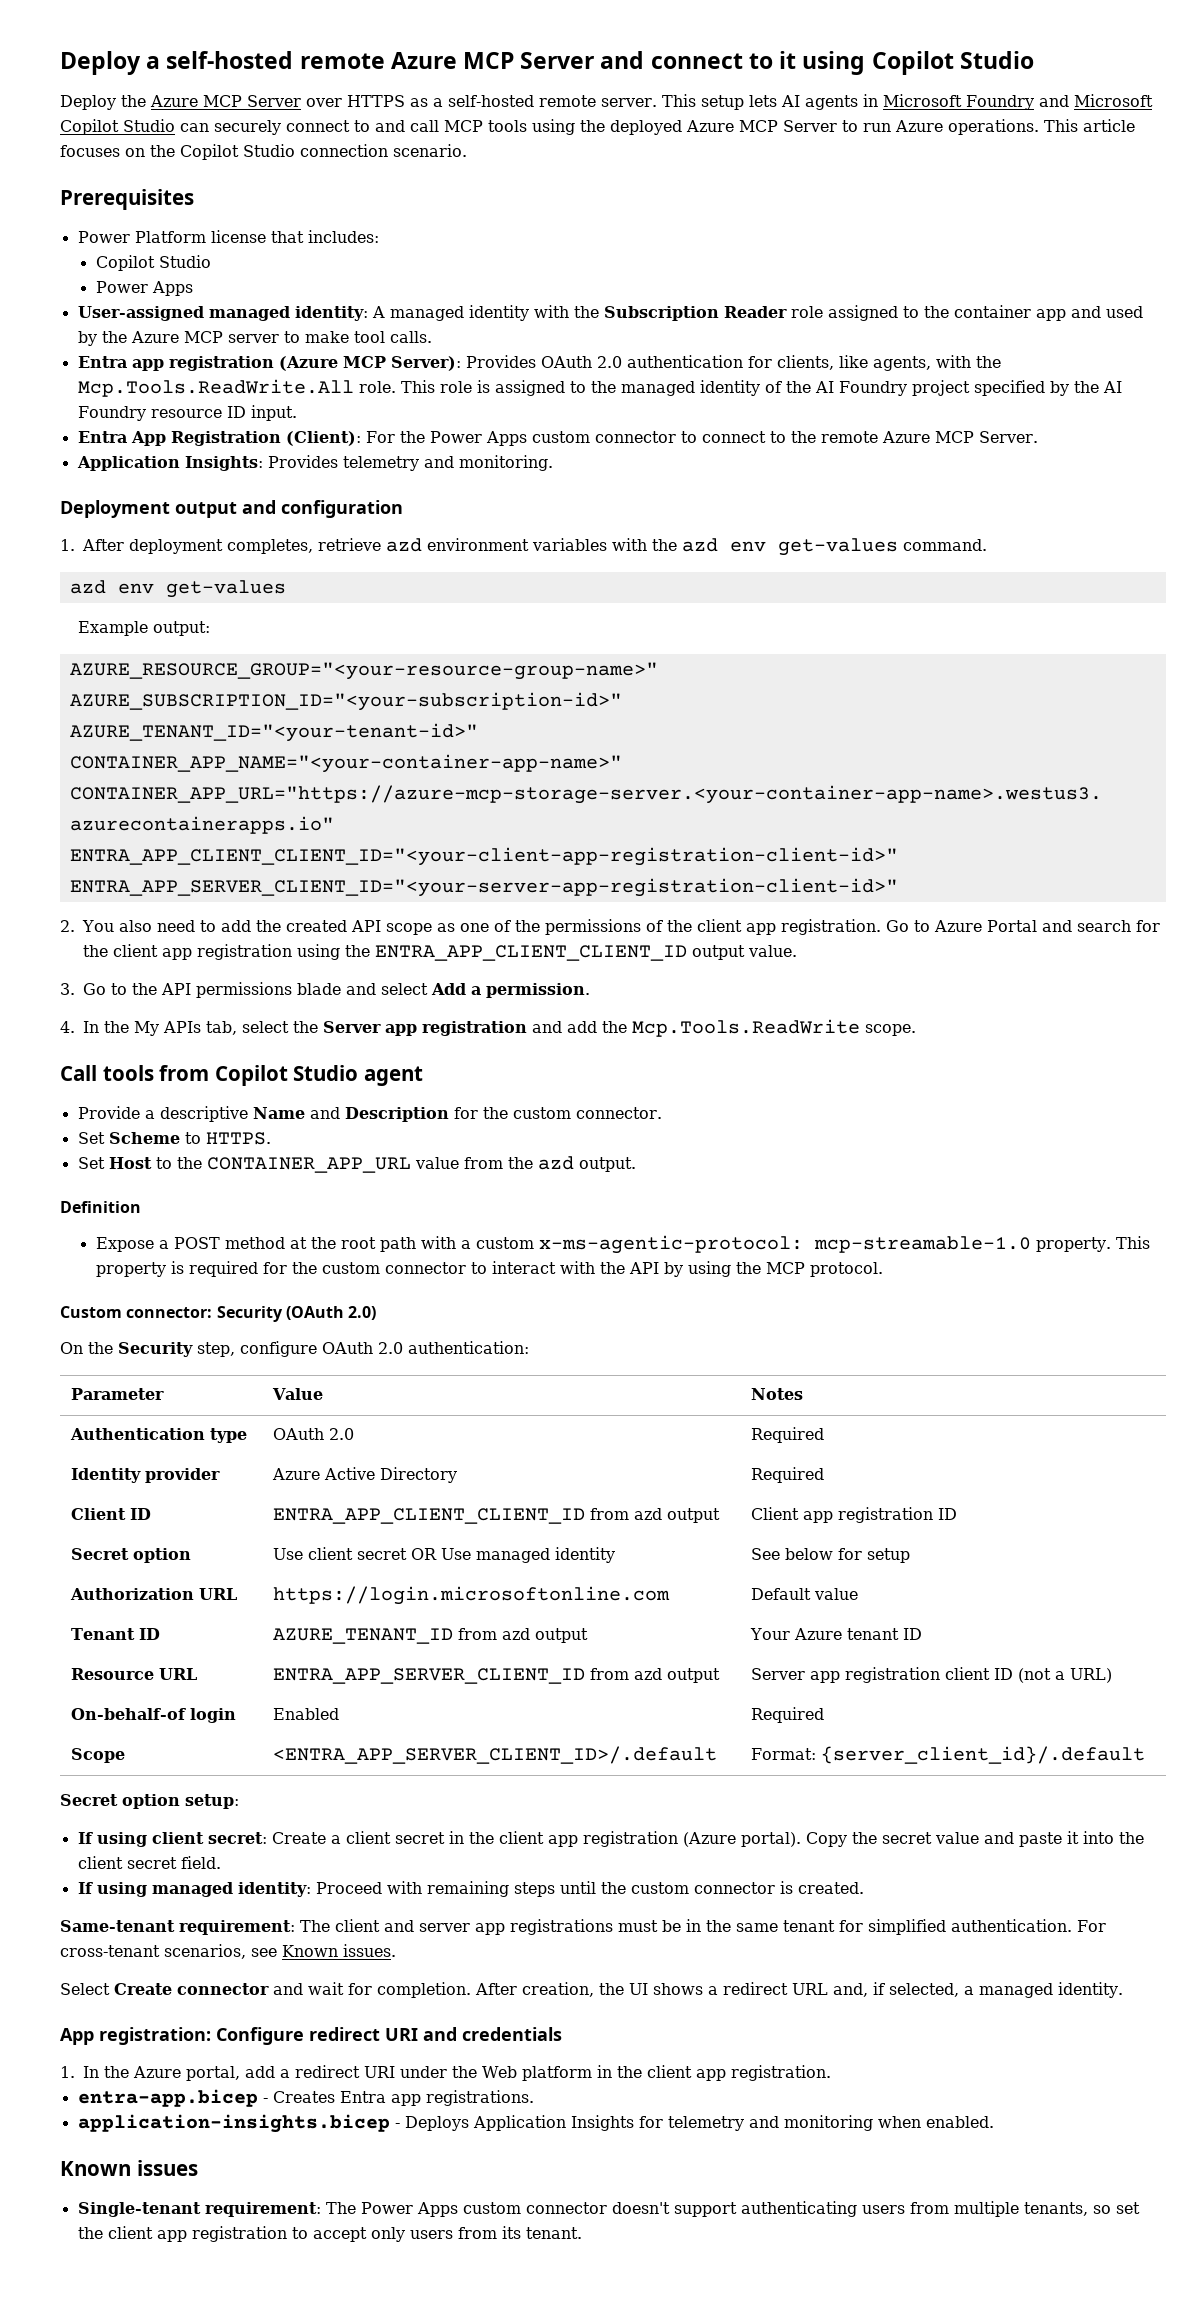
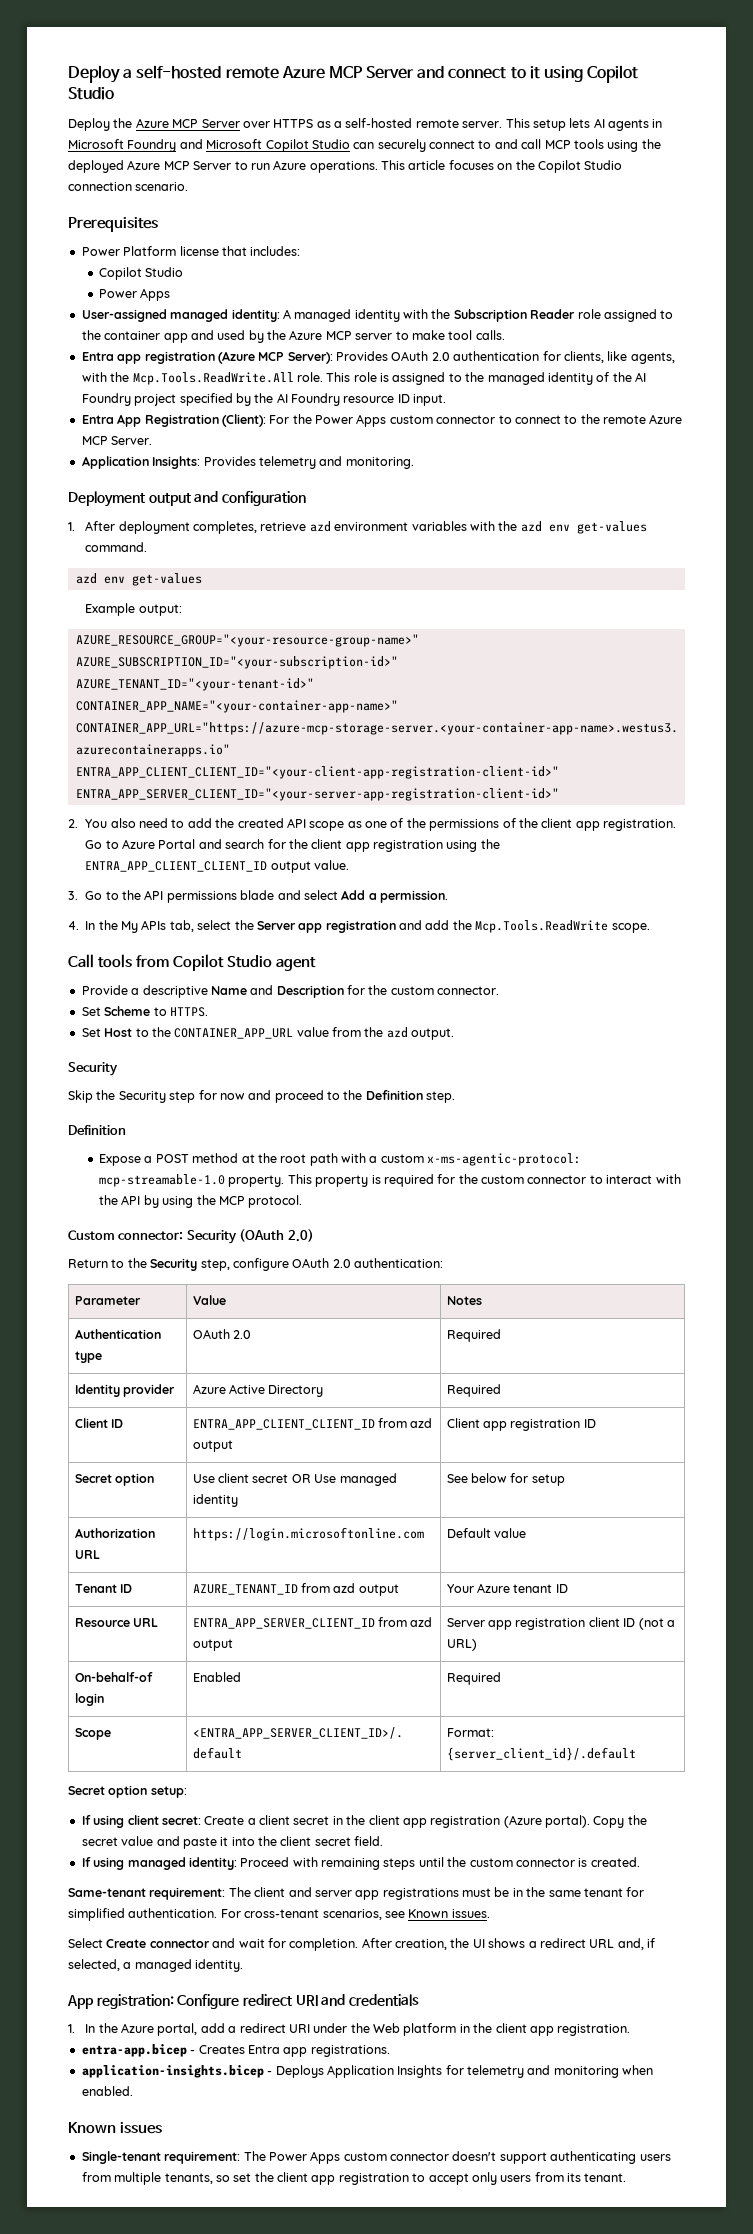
(636, 1164) none -> [68,1062,118,1076] [68,1090,456,1103] // Security // Skip the Security step for now and proceed to the Definition step.
[60,1342,83,1354] On -> [68,1259,125,1268] Return to

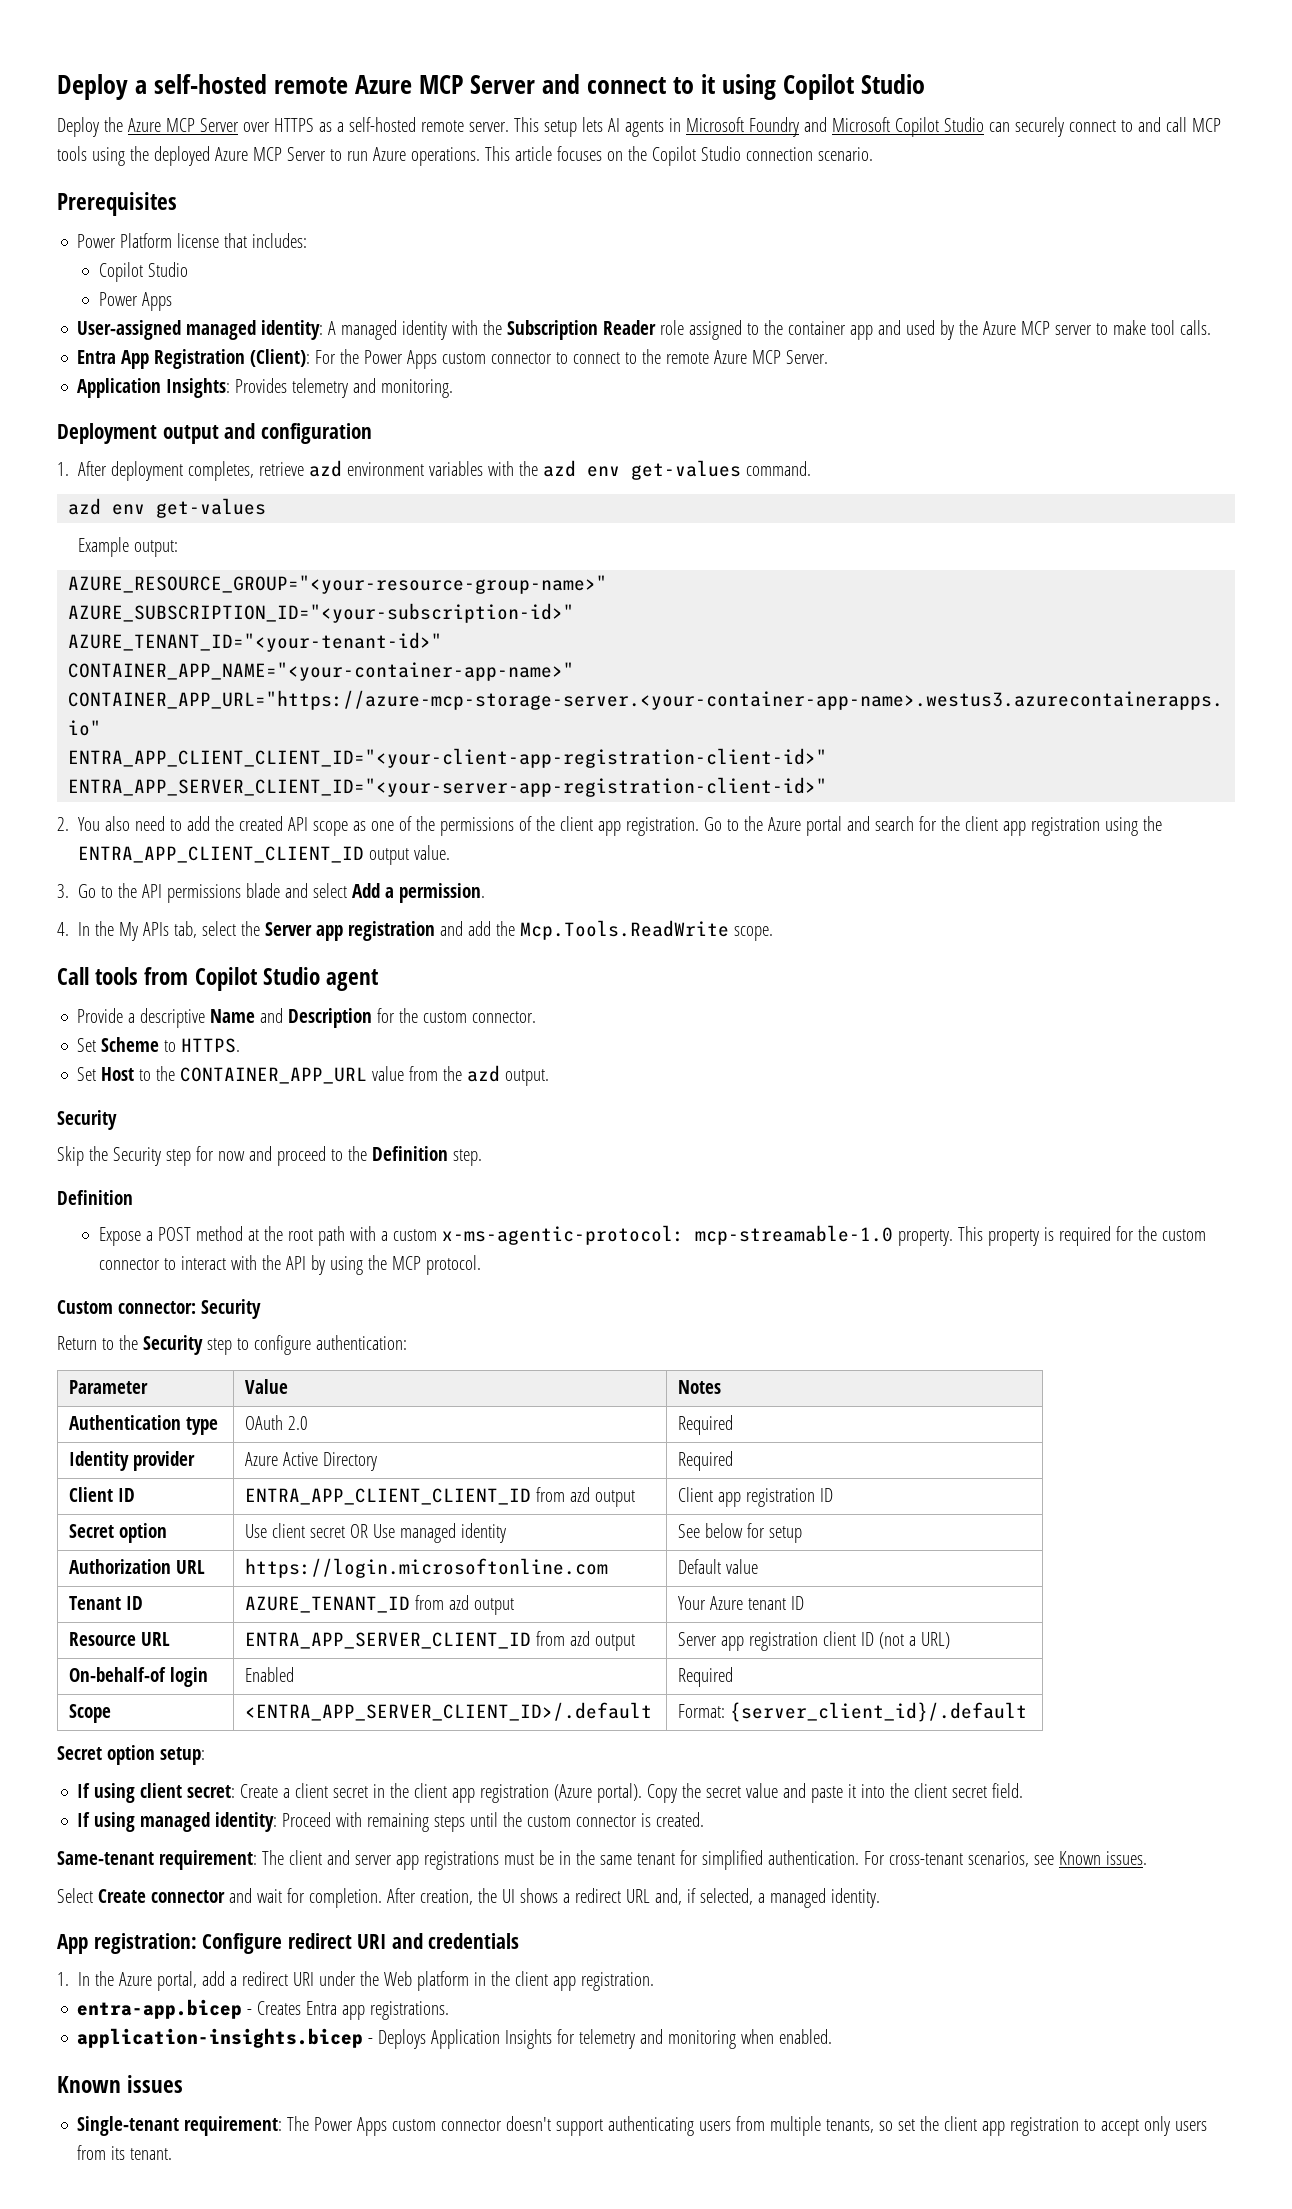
[81,351,675,364] [81,372,646,385] [81,393,447,406] // Entra app registration (Azure MCP Server): Provides OAuth 2.0 authentication for clients, like agents, with the Mcp.Tools.ReadWrite.All role. This role is assigned to the managed identity of the AI Foundry project specified by the AI Foundry resource ID input. -> (1212, 327) none
[122,839,196,849] Azure Portal -> [744,816,843,836] the Azure portal
[239,1229,314,1242] (OAuth 2.0) -> (261, 1309) none
[200,1258,351,1271] step, configure OAuth 2.0 -> [206,1335,311,1355] step to configure

